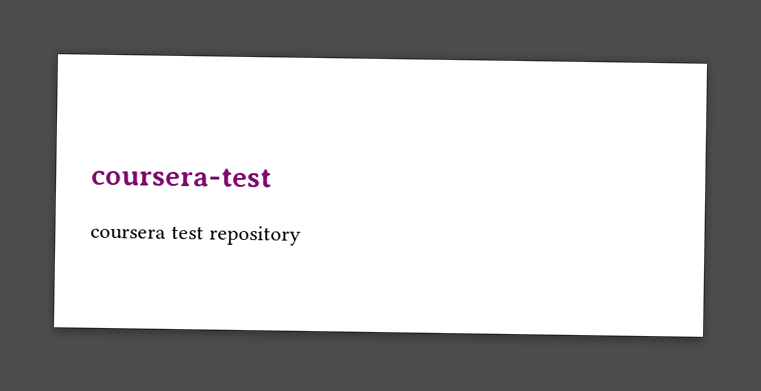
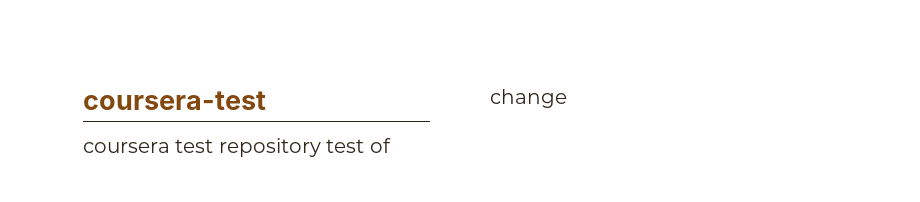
(301, 235) none -> [326,138,391,153] [490,89,567,108] test of change

